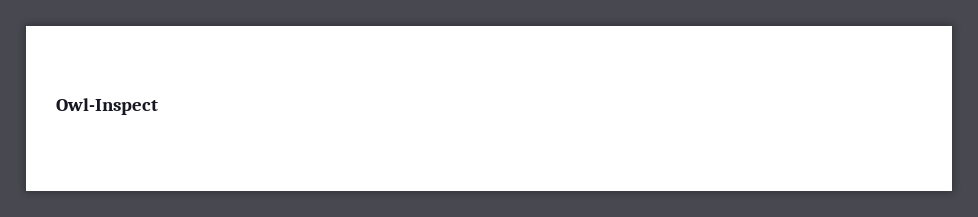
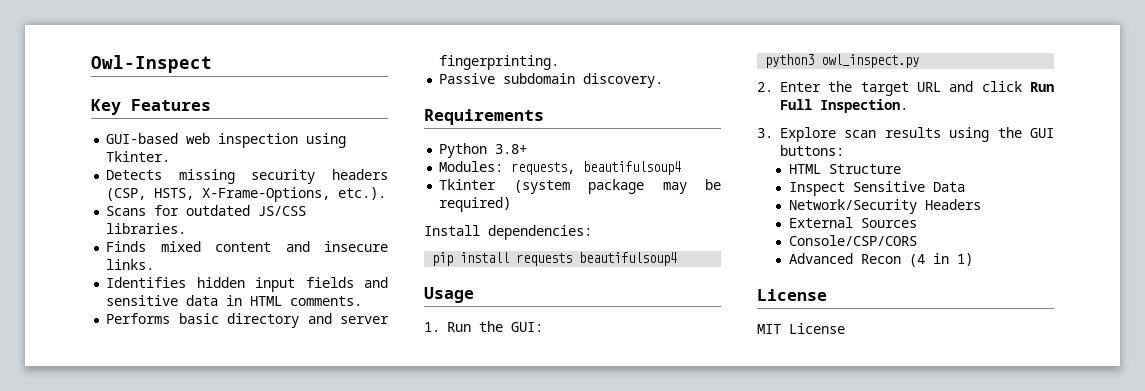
(158, 106) none -> [91,99,211,115] [106,133,347,148] [106,151,171,162] [106,169,388,184] [106,187,387,202] [106,205,307,216] [106,223,187,234] [106,241,388,252] [106,259,155,270] [106,277,388,292] [106,295,363,306] [106,313,389,328] [439,55,560,70] [439,73,664,88] [424,109,544,125] [439,143,528,158] [439,161,682,175] [439,179,721,194] [439,197,512,212] [424,225,592,240] [432,252,678,266] [424,287,474,303] [424,321,543,332] [765,54,920,68] [757,81,1054,96] [780,99,908,113] [757,127,1054,142] [780,145,844,156] [788,164,901,174] [788,181,965,196] [788,199,981,214] [788,217,917,228] [788,235,917,246] [788,253,973,267] [757,289,827,301] [757,323,845,334] // Key Features // GUI-based web inspection using Tkinter. // Detects missing security headers (CSP, HSTS, X-Frame-Options, etc.). // Scans for outdated JS/CSS libraries. // Finds mixed content and insecure links. // Identifies hidden input fields and sensitive data in HTML comments. // Performs basic directory and server fingerprinting. // Passive subdomain discovery. // Requirements // Python 3.8+ // Modules: requests, beautifulsoup4 // Tkinter (system package may be required) // Install dependencies: // pip install requests beautifulsoup4 // Usage // 1. Run the GUI: // python3 owl_inspect.py // 2. Enter the target URL and click Run Full Inspection. // 3. Explore scan results using the GUI buttons: // HTML Structure // Inspect Sensitive Data // Network/Security Headers // External Sources // Console/CSP/CORS // Advanced Recon (4 in 1) // License // MIT License

